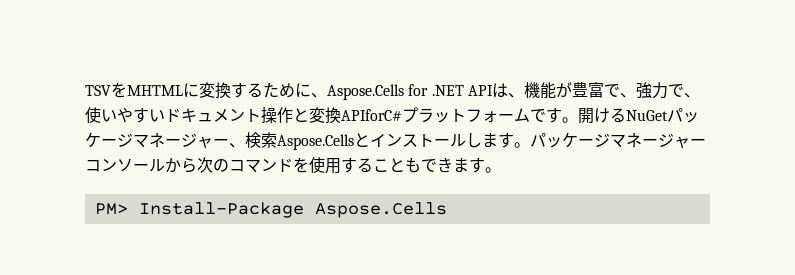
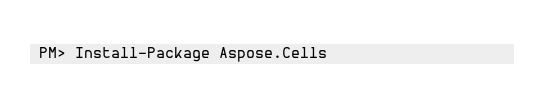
[85,82,700,100] [85,107,699,124] [85,132,706,150] [85,157,501,174] TSVをMHTMLに変換するために、Aspose.Cells for .NET APIは、機能が豊富で、強力で、使いやすいドキュメント操作と変換APIforC#プラットフォームです。開けるNuGetパッケージマネージャー、検索Aspose.Cellsとインストールします。パッケージマネージャーコンソールから次のコマンドを使用することもできます。 // -> (39, 52) none

